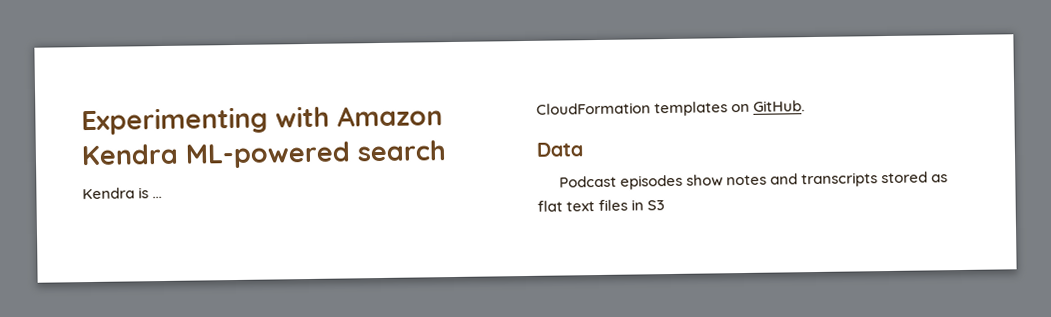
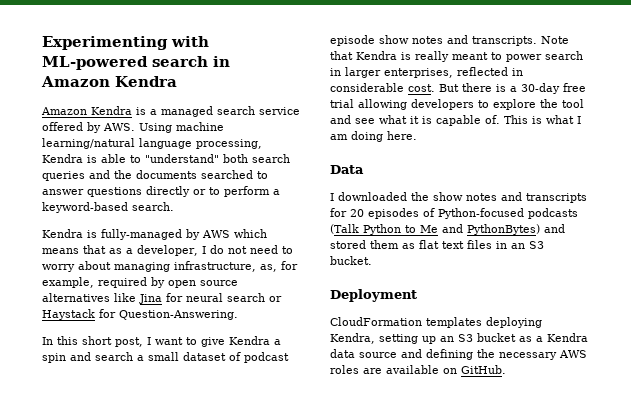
[337,105,443,127] [81,140,447,169] [82,187,163,200] [536,100,806,117] [536,142,583,157] [558,171,929,190] Amazon Kendra ML-powered search // Kendra is ... // CloudFormation templates on GitHub. // Data // Podcast episodes show notes and transcripts stored -> [42,56,230,70] [41,76,177,87] [41,106,300,117] [42,122,224,133] [42,138,262,149] [42,154,290,163] [42,170,268,181] [42,186,280,197] [42,202,174,213] [42,229,267,240] [42,245,293,256] [42,261,298,272] [42,277,238,288] [42,293,282,304] [42,309,238,320] [42,336,281,347] [42,352,289,363] [330,35,569,46] [330,51,583,62] [330,67,523,78] [330,83,586,94] [330,99,584,110] [330,115,581,126] [330,131,417,142] [330,165,364,174] [330,192,587,203] [330,208,578,219] [330,224,565,235] [330,240,399,249] ML-powered search in Amazon Kendra // Amazon Kendra is a managed search service offered by AWS. Using machine learning/natural language processing, Kendra is able to "understand" both search queries and the documents searched to answer questions directly or to perform a keyword-based search. // Kendra is fully-managed by AWS which means that as a developer, I do not need to worry about managing infrastructure, as, for example, required by open source alternatives like Jina for neural search or Haystack for Question-Answering. // In this short post, I want to give Kendra a spin and search a small dataset of podcast episode show notes and transcripts. Note that Kendra is really meant to power search in larger enterprises, reflected in considerable cost. But there is a 30-day free trial allowing developers to explore the tool and see what it is capable of. This is what I am doing here. // Data // I downloaded the show notes and transcripts for 20 episodes of Python-focused podcasts (Talk Python to Me and PythonBytes) and stored them
[647,200,666,211] S3 -> [511,241,544,249] [330,256,372,265] [330,289,417,302] [330,317,542,328] [330,333,588,344] [330,349,587,360] [330,365,506,374] an S3 bucket. // Deployment // CloudFormation templates deploying Kendra, setting up an S3 bucket as a Kendra data source and defining the necessary AWS roles are available on GitHub.

